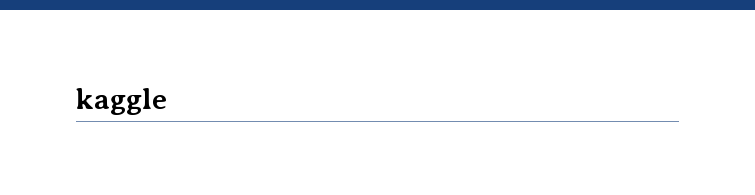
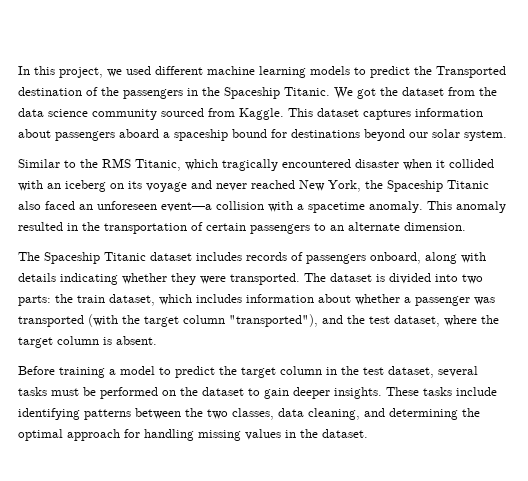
[76,88,167,115] kaggle -> [18,66,506,78] [18,87,497,99] [18,108,483,120] [18,129,507,141] [18,158,494,171] [18,180,489,192] [18,201,506,213] [18,222,466,234] [18,252,486,264] [18,273,483,285] [18,294,495,306] [18,314,499,327] [18,336,157,348] [18,366,478,378] [18,387,497,399] [18,408,480,420] [18,429,368,441] In this project, we used different machine learning models to predict the Transported destination of the passengers in the Spaceship Titanic. We got the dataset from the data science community sourced from Kaggle. This dataset captures information about passengers aboard a spaceship bound for destinations beyond our solar system. // Similar to the RMS Titanic, which tragically encountered disaster when it collided with an iceberg on its voyage and never reached New York, the Spaceship Titanic also faced an unforeseen event—a collision with a spacetime anomaly. This anomaly resulted in the transportation of certain passengers to an alternate dimension. // The Spaceship Titanic dataset includes records of passengers onboard, along with details indicating whether they were transported. The dataset is divided into two parts: the train dataset, which includes information about whether a passenger was transported (with the target column "transported"), and the test dataset, where the target column is absent. // Before training a model to predict the target column in the test dataset, several tasks must be performed on the dataset to gain deeper insights. These tasks include identifying patterns between the two classes, data cleaning, and determining the optimal approach for handling missing values in the dataset.

